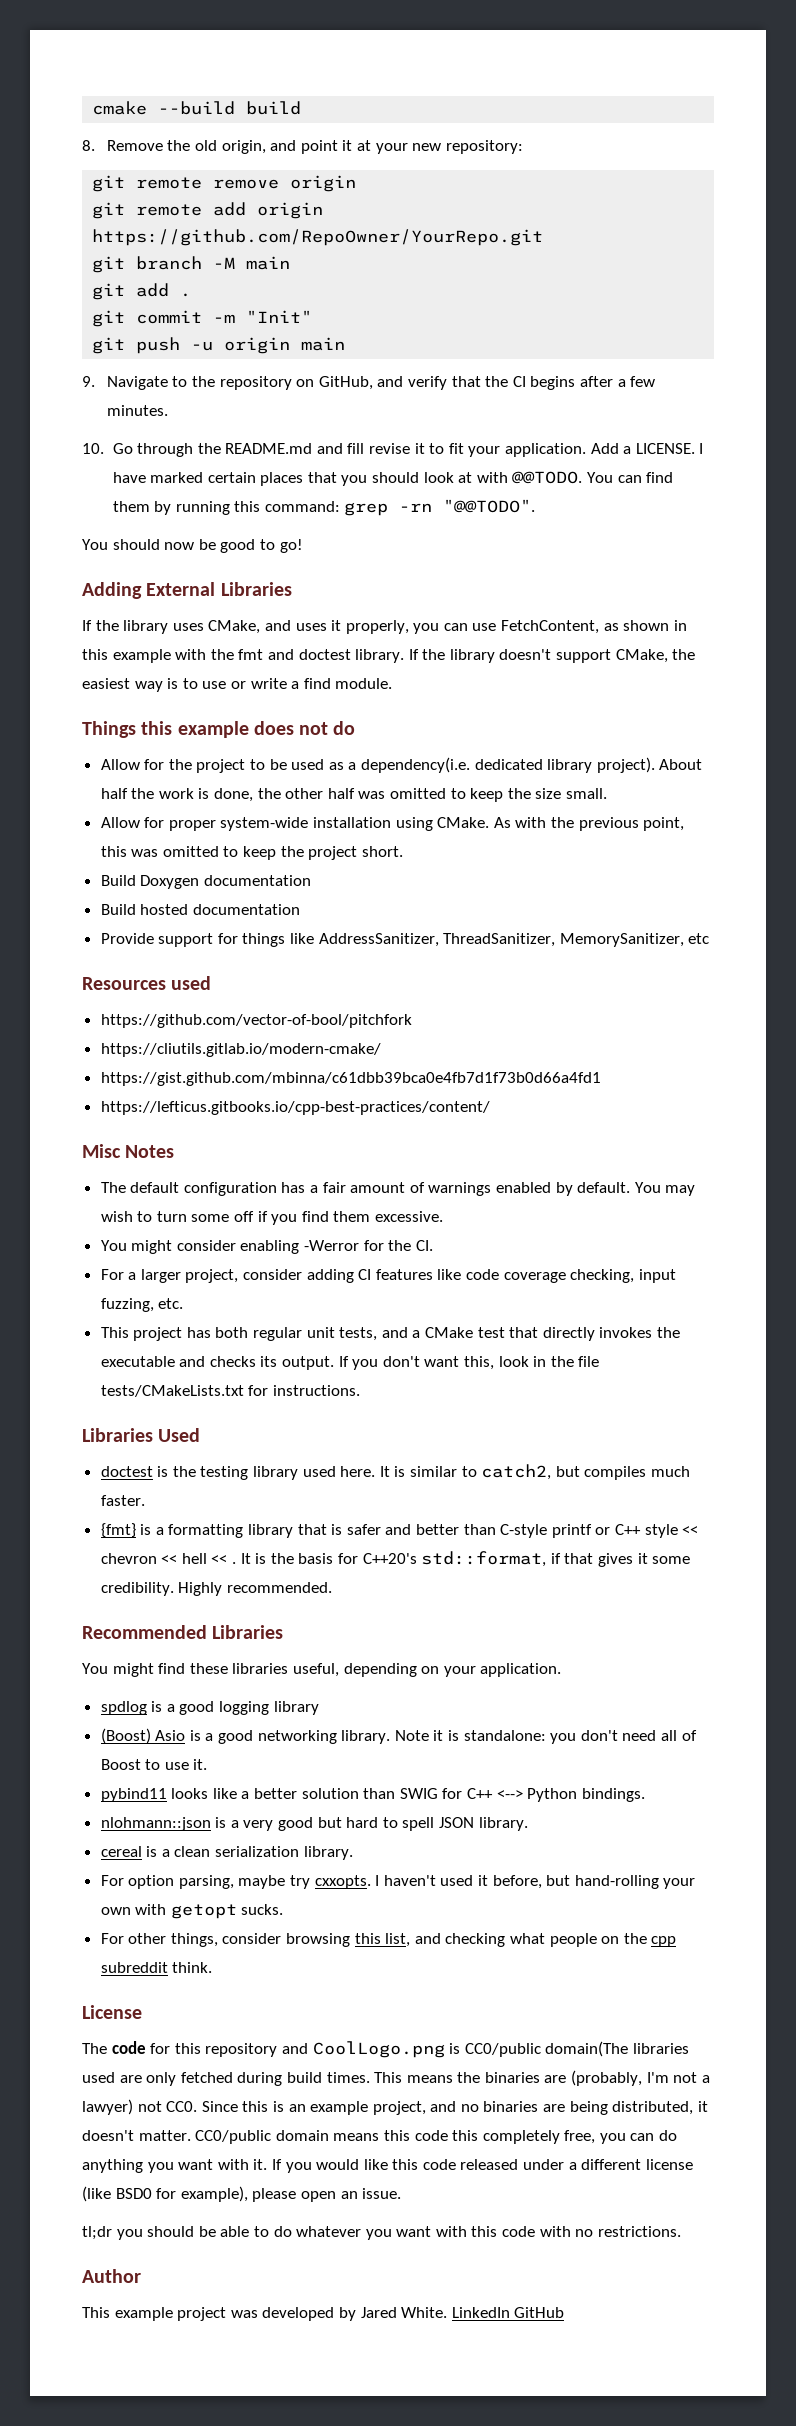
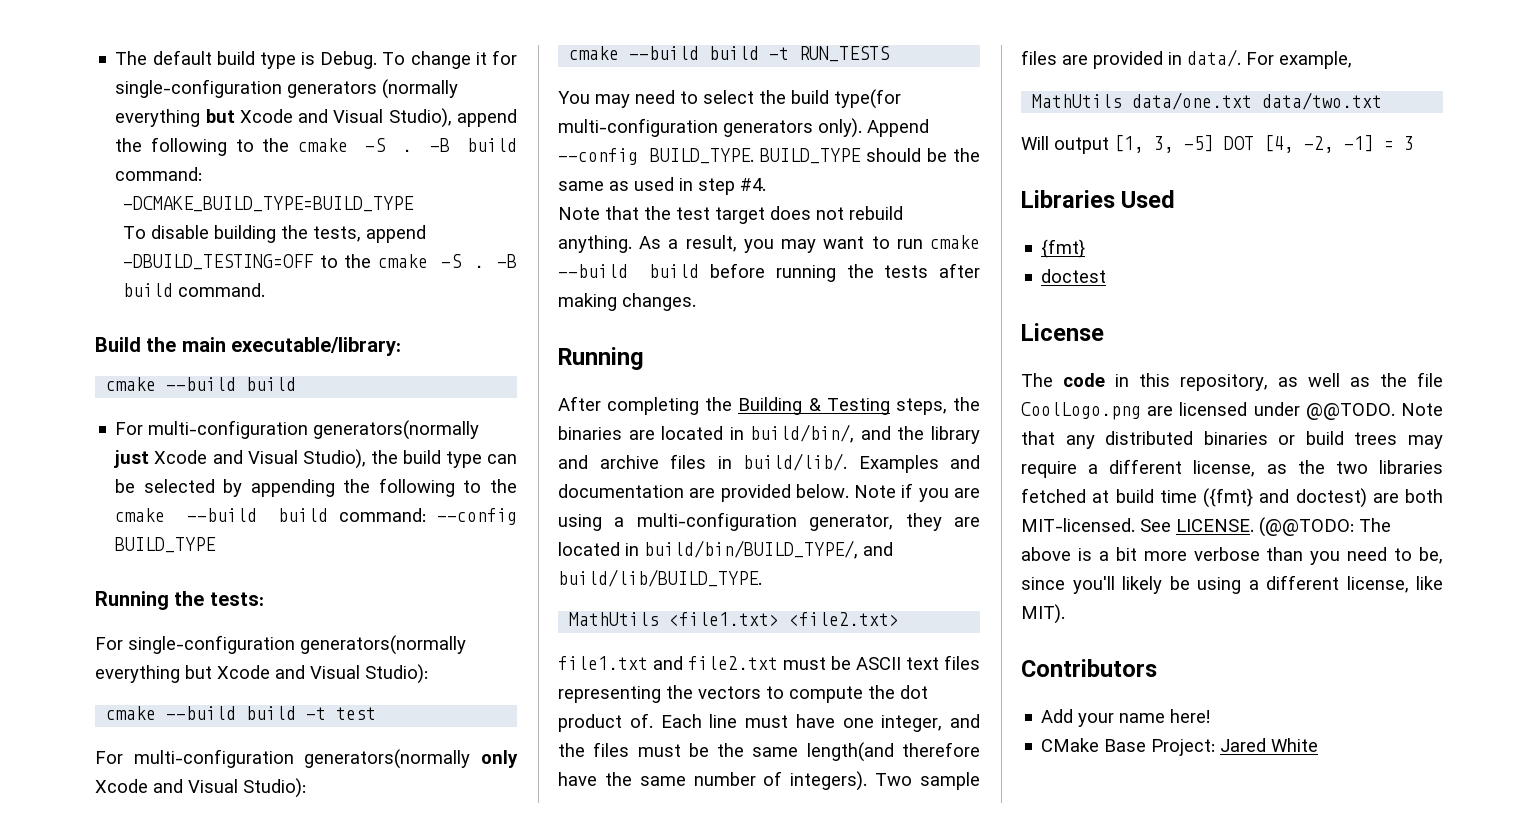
[92,101,302,115] [82,140,523,154] [92,175,357,192] [92,202,324,219] [92,229,544,246] [92,256,291,273] [92,283,192,300] [92,310,313,327] [92,337,346,354] [82,376,656,390] [106,405,168,416] [82,443,704,457] [112,471,674,486] [112,499,536,516] [82,539,303,553] [82,582,292,599] [82,620,687,634] [82,649,696,663] [82,678,393,692] [82,721,356,738] [100,757,703,773] [100,788,607,802] [100,817,685,831] [100,846,403,860] [100,875,311,889] [100,904,300,915] [100,933,710,947] [82,976,212,990] [100,1014,412,1028] [100,1043,381,1057] [100,1072,601,1086] [100,1101,490,1115] [82,1144,175,1158] [100,1182,696,1196] [100,1211,444,1225] [100,1240,433,1254] [100,1269,676,1283] [100,1298,184,1312] [100,1327,680,1341] [100,1356,600,1370] [100,1385,360,1397] cmake --build build // 8. Remove the old origin, and point it at your new repository: // git remote remove origin // git remote add origin https://github.com/RepoOwner/YourRepo.git // git branch -M main // git add . // git commit -m "Init" // git push -u origin main // 9. Navigate to the repository on GitHub, and verify that the CI begins after a few minutes. // 10. Go through the README.md and fill revise it to fit your application. Add a LICENSE. I have marked certain places that you should look at with @@TODO. You can find them by running this command: grep -rn "@@TODO". // You should now be good to go! // Adding External Libraries // If the library uses CMake, and uses it properly, you can use FetchContent, as shown in this example with the fmt and doctest library. If the library doesn't support CMake, the easiest way is to use or write a find module. // Things this example does not do // Allow for the project to be used as a dependency(i.e. dedicated library project). About half the work is done, the other half was omitted to keep the size small. // Allow for proper system-wide installation using CMake. As with the previous point, this was omitted to keep the project short. // Build Doxygen documentation // Build hosted documentation // Provide support for things like AddressSanitizer, ThreadSanitizer, MemorySanitizer, etc // Resources used // https://github.com/vector-of-bool/pitchfork // https://cliutils.gitlab.io/modern-cmake/ // https://gist.github.com/mbinna/c61dbb39bca0e4fb7d1f73b0d66a4fd1 // https://lefticus.gitbooks.io/cpp-best-practices/content/ // Misc Notes // The default configuration has a fair amount of warnings enabled by default. You may wish to turn some off if you find them excessive. // You might consider enabling -Werror for the CI. // For a larger project, consider adding CI features like code coverage checking, input fuzzing, etc. // This project has both regular unit tests, and a CMake test that directly invokes the executable and checks its output. If you don't want this, look in the file tests/CMakeLists.txt for instructions. -> [115,50,517,69] [115,79,459,99] [115,108,517,128] [115,137,517,156] [115,167,203,181] [123,196,415,212] [123,225,427,243] [123,254,517,270] [123,283,266,297] [95,337,402,356] [106,377,297,391] [115,420,480,440] [114,449,517,469] [115,478,517,497] [115,508,517,525] [115,537,217,553] [95,591,264,610] [95,635,466,655] [95,664,428,684] [106,706,377,720] [95,749,518,769] [95,778,306,798] [569,46,891,62] [558,89,901,109] [558,118,929,138] [558,148,980,165] [558,177,766,195] [558,206,903,224] [558,235,980,253] [558,263,980,282] [558,293,696,311] [558,347,644,370] [558,396,980,415] [558,424,980,444] [558,453,980,473] [558,483,980,502] [558,512,980,531] [558,540,893,559] [558,569,762,587] [569,612,900,626] [558,655,980,670] [558,685,928,703] [558,713,980,732] [558,742,980,762] [558,771,980,791] [1021,49,1352,69] [1032,92,1383,110] [1021,135,1414,154] The default build type is Debug. To change it for single-configuration generators (normally everything but Xcode and Visual Studio), append the following to the cmake -S . -B build command: // -DCMAKE_BUILD_TYPE=BUILD_TYPE // To disable building the tests, append -DBUILD_TESTING=OFF to the cmake -S . -B build command. // Build the main executable/library: // cmake --build build // For multi-configuration generators(normally just Xcode and Visual Studio), the build type can be selected by appending the following to the cmake --build build command: --config BUILD_TYPE // Running the tests: // For single-configuration generators(normally everything but Xcode and Visual Studio): // cmake --build build -t test // For multi-configuration generators(normally only Xcode and Visual Studio): // cmake --build build -t RUN_TESTS // You may need to select the build type(for multi-configuration generators only). Append --config BUILD_TYPE. BUILD_TYPE should be the same as used in step #4. // Note that the test target does not rebuild anything. As a result, you may want to run cmake --build build before running the tests after making changes. // Running // After completing the Building & Testing steps, the binaries are located in build/bin/, and the library and archive files in build/lib/. Examples and documentation are provided below. Note if you are using a multi-configuration generator, they are located in build/bin/BUILD_TYPE/, and build/lib/BUILD_TYPE. // MathUtils <file1.txt> <file2.txt> // file1.txt and file2.txt must be ASCII text files representing the vectors to compute the dot product of. Each line must have one integer, and the files must be the same length(and therefore have the same number of integers). Two sample files are provided in data/. For example, // MathUtils data/one.txt data/two.txt // Will output [1, 3, -5] DOT [4, -2, -1] = 3
[100,1464,690,1480] [100,1495,145,1506] [100,1523,699,1538] [100,1551,691,1567] [100,1582,332,1596] [82,1625,284,1639] [82,1663,562,1677] [100,1701,319,1715] [100,1728,697,1744] [100,1759,208,1770] [100,1788,645,1802] [100,1817,528,1831] [100,1846,353,1860] [100,1875,696,1889] [100,1904,284,1919] [100,1933,677,1947] [100,1962,213,1973] [82,2005,142,2019] [82,2041,689,2058] [82,2070,710,2086] [82,2099,708,2115] [82,2130,678,2144] [82,2159,693,2173] [82,2186,402,2202] [82,2226,681,2240] [82,2269,141,2283] [82,2307,565,2321] // doctest is the testing library used here. It is similar to catch2, but compiles much faster. // {fmt} is a formatting library that is safer and better than C-style printf or C++ style << chevron << hell << . It is the basis for C++20's std::format, if that gives it some credibility. Highly recommended. // Recommended Libraries // You might find these libraries useful, depending on your application. // spdlog is a good logging library // (Boost) Asio is a good networking library. Note it is standalone: you don't need all of Boost to use it. // pybind11 looks like a better solution than SWIG for C++ <--> Python bindings. // nlohmann::json is a very good but hard to spell JSON library. // cereal is a clean serialization library. // For option parsing, maybe try cxxopts. I haven't used it before, but hand-rolling your own with getopt sucks. // For other things, consider browsing this list, and checking what people on the cpp subreddit think. // License // The code for this repository and CoolLogo.png is CC0/public domain(The libraries used are only fetched during build times. This means the binaries are (probably, I'm not a lawyer) not CC0. Since this is an example project, and no binaries are being distributed, it doesn't matter. CC0/public domain means this code this completely free, you can do anything you want with it. If you would like this code released under a different license (like BSD0 for example), please open an issue. // tl;dr you should be able to do whatever you want with this code with no restrictions. // Author // This example project was developed by Jared White. LinkedIn GitHub -> [1041,239,1086,258] [1041,269,1107,283] [1021,323,1104,341] [1021,372,1443,391] [1021,402,1443,420] [1021,431,1443,449] [1021,459,1443,478] [1021,488,1443,508] [1021,517,1391,537] [1021,547,1443,565] [1021,575,1443,594] [1021,604,1065,624] [1021,659,1157,677] [1041,709,1211,727] [1041,738,1319,756] // {fmt} // doctest // License // The code in this repository, as well as the file CoolLogo.png are licensed under @@TODO. Note that any distributed binaries or build trees may require a different license, as the two libraries fetched at build time ({fmt} and doctest) are both MIT-licensed. See LICENSE. (@@TODO: The above is a bit more verbose than you need to be, since you'll likely be using a different license, like MIT). // Contributors // Add your name here! // CMake Base Project: Jared White

